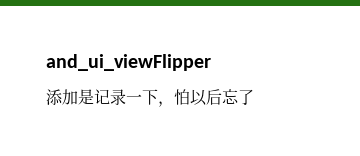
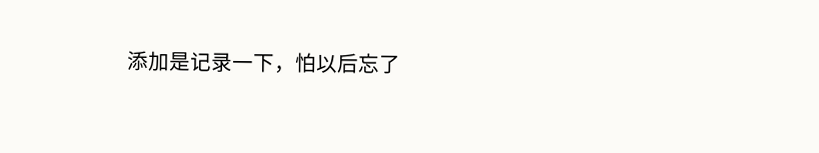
[46,54,211,71] and_ui_viewFlipper // -> (126, 60) none

